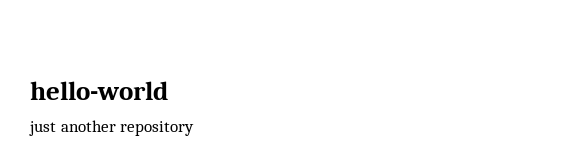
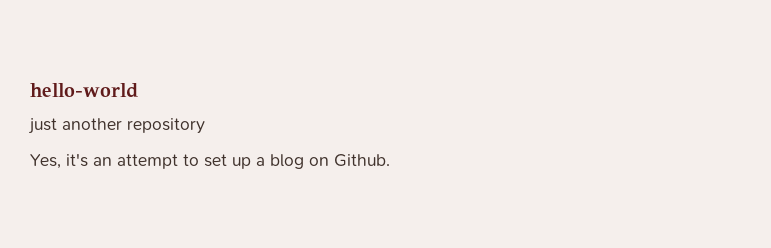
(195, 128) none -> [30,153,390,169] // Yes, it's an attempt to set up a blog on Github.

